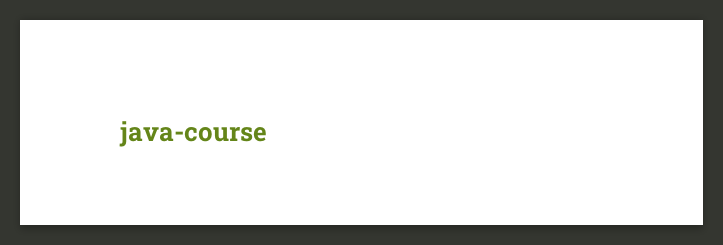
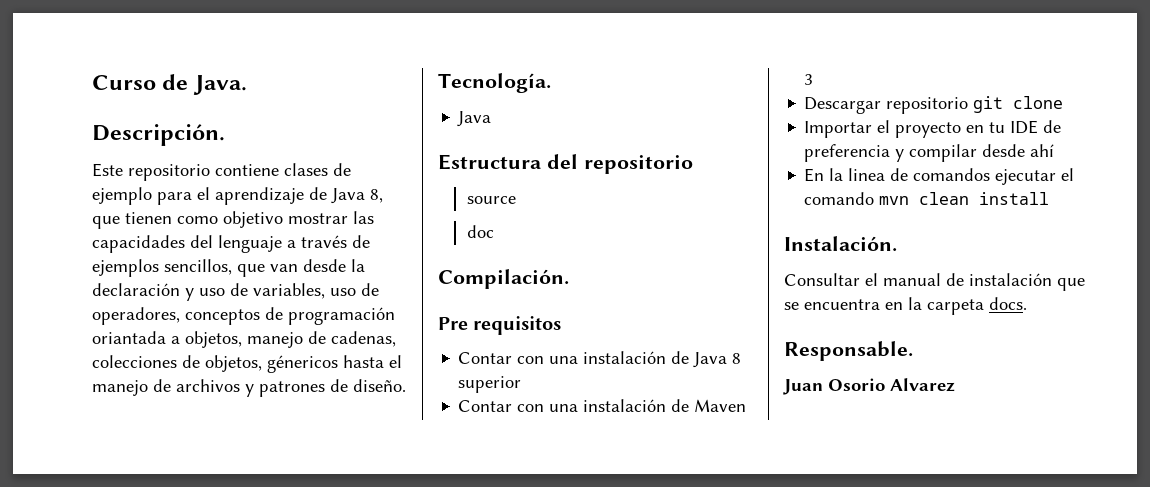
[119,121,267,147] java-course -> [92,74,247,95] [92,124,225,146] [92,163,351,181] [92,187,383,205] [92,211,374,229] [92,235,370,253] [92,259,365,277] [92,283,379,301] [92,307,395,325] [92,331,396,348] [92,355,402,373] [92,379,406,397] [438,73,551,93] [457,111,492,127] [438,154,693,174] [466,196,516,204] [466,225,494,238] [438,269,569,289] [438,316,562,335] [458,351,742,368] [458,376,522,393] [458,399,747,412] [804,74,814,85] [804,96,1064,114] [804,120,1062,138] [804,144,1055,162] [804,168,1075,185] [804,192,1050,205] [784,236,897,252] [784,273,1085,291] [784,297,1027,315] [784,341,913,361] [783,378,955,395] Curso de Java. // Descripción. // Este repositorio contiene clases de ejemplo para el aprendizaje de Java 8, que tienen como objetivo mostrar las capacidades del lenguaje a través de ejemplos sencillos, que van desde la declaración y uso de variables, uso de operadores, conceptos de programación oriantada a objetos, manejo de cadenas, colecciones de objetos, génericos hasta el manejo de archivos y patrones de diseño. // Tecnología. // Java // Estructura del repositorio // source // doc // Compilación. // Pre requisitos // Contar con una instalación de Java 8 superior // Contar con una instalación de Maven 3 // Descargar repositorio git clone // Importar el proyecto en tu IDE de preferencia y compilar desde ahí // En la linea de comandos ejecutar el comando mvn clean install // Instalación. // Consultar el manual de instalación que se encuentra en la carpeta docs. // Responsable. // Juan Osorio Alvarez

